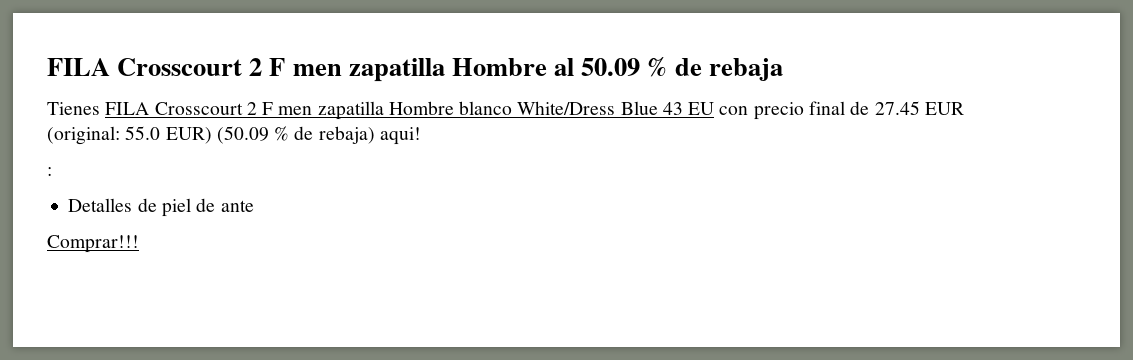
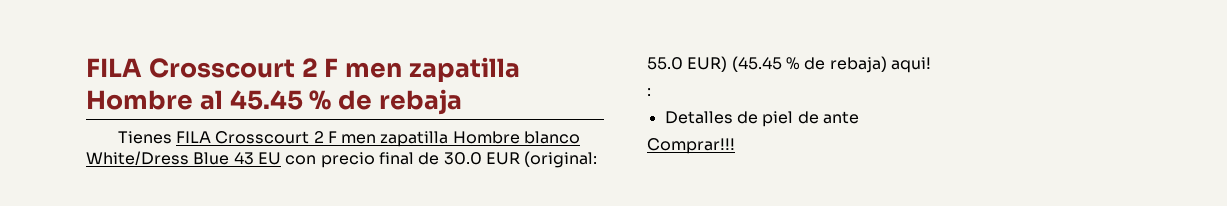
[581,58,641,76] 50.09 -> [229,90,303,110] 45.45
[874,101,920,115] 27.45 -> [443,152,482,165] 30.0
[216,126,269,144] (50.09 -> [731,56,782,72] (45.45

